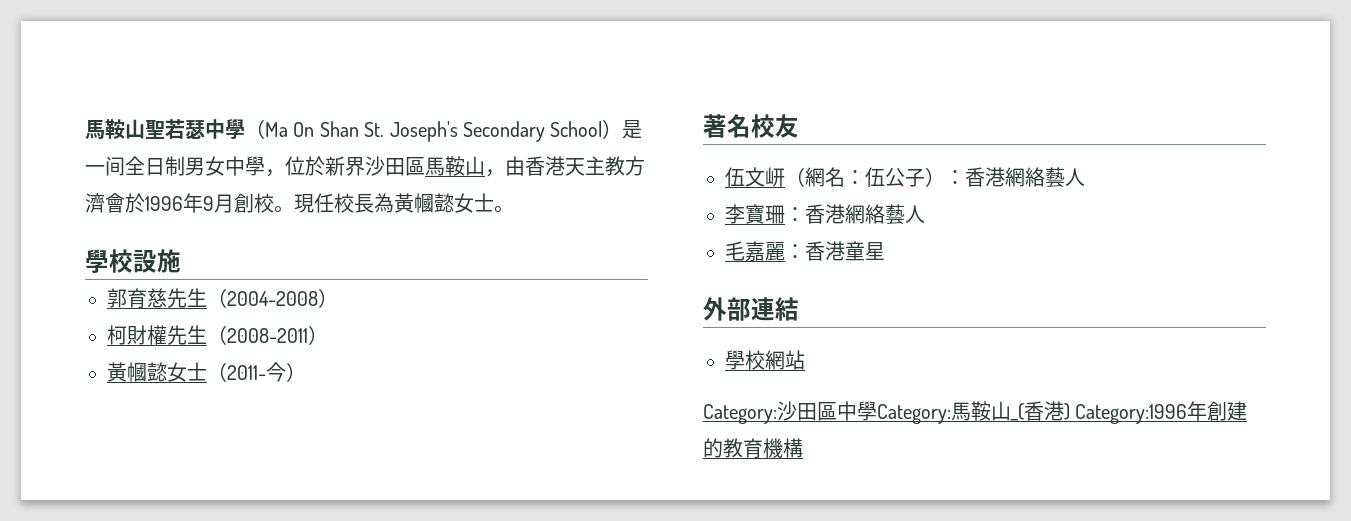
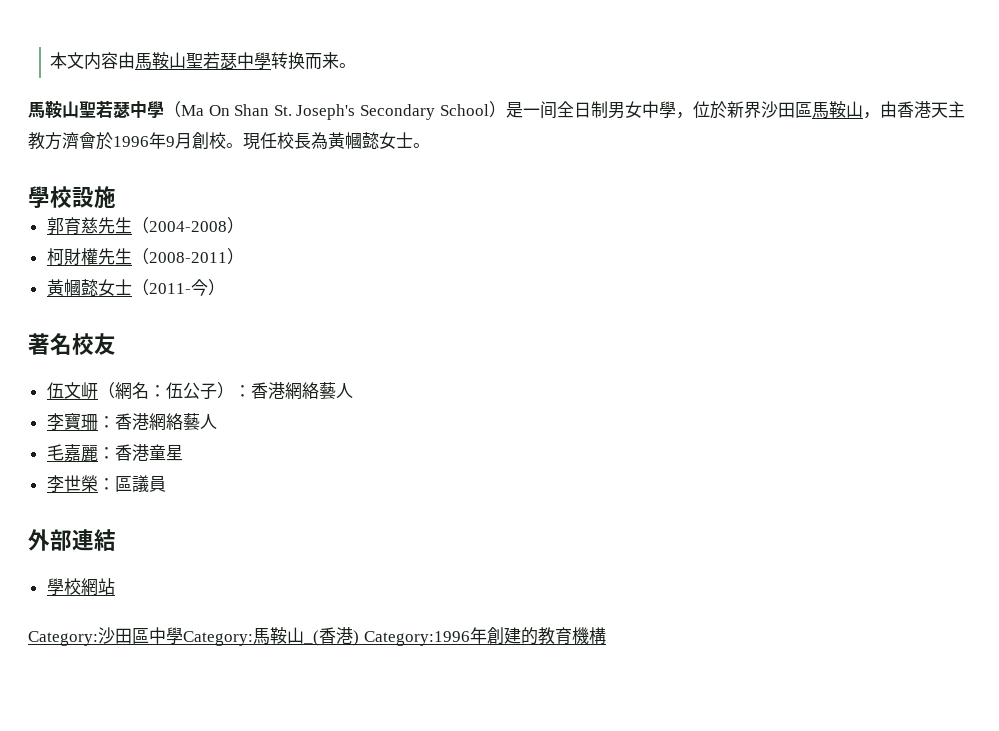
(85, 130) none -> [50,52,357,70] 本文内容由馬鞍山聖若瑟中學转换而来。 //
(885, 251) none -> [46,475,166,492] // 李世榮：區議員

